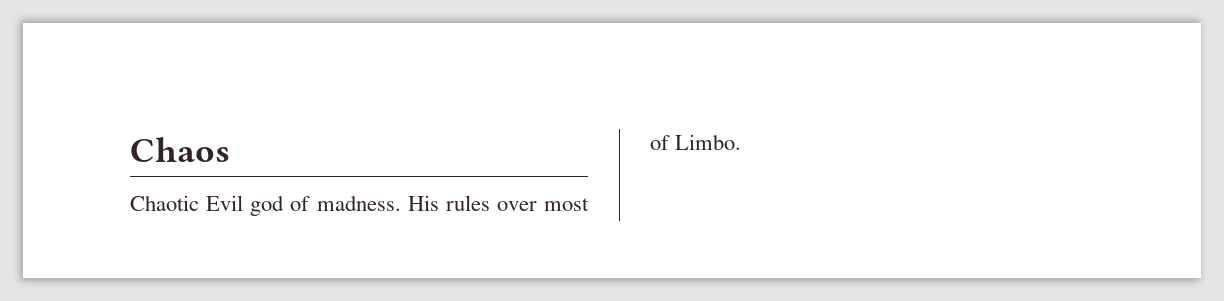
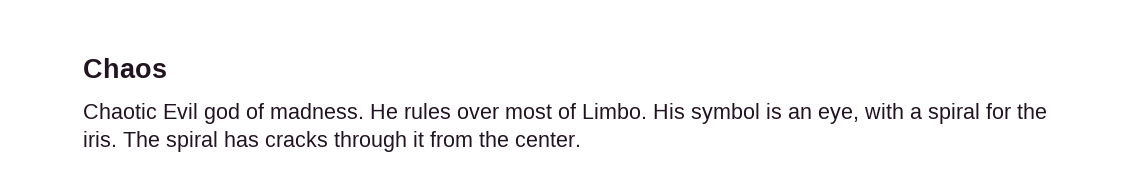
[407,195,439,211] His -> [370,104,398,119] He
(742, 142) none -> [653,103,1047,124] [83,131,581,152] His symbol is an eye, with a spiral for the iris. The spiral has cracks through it from the center.

